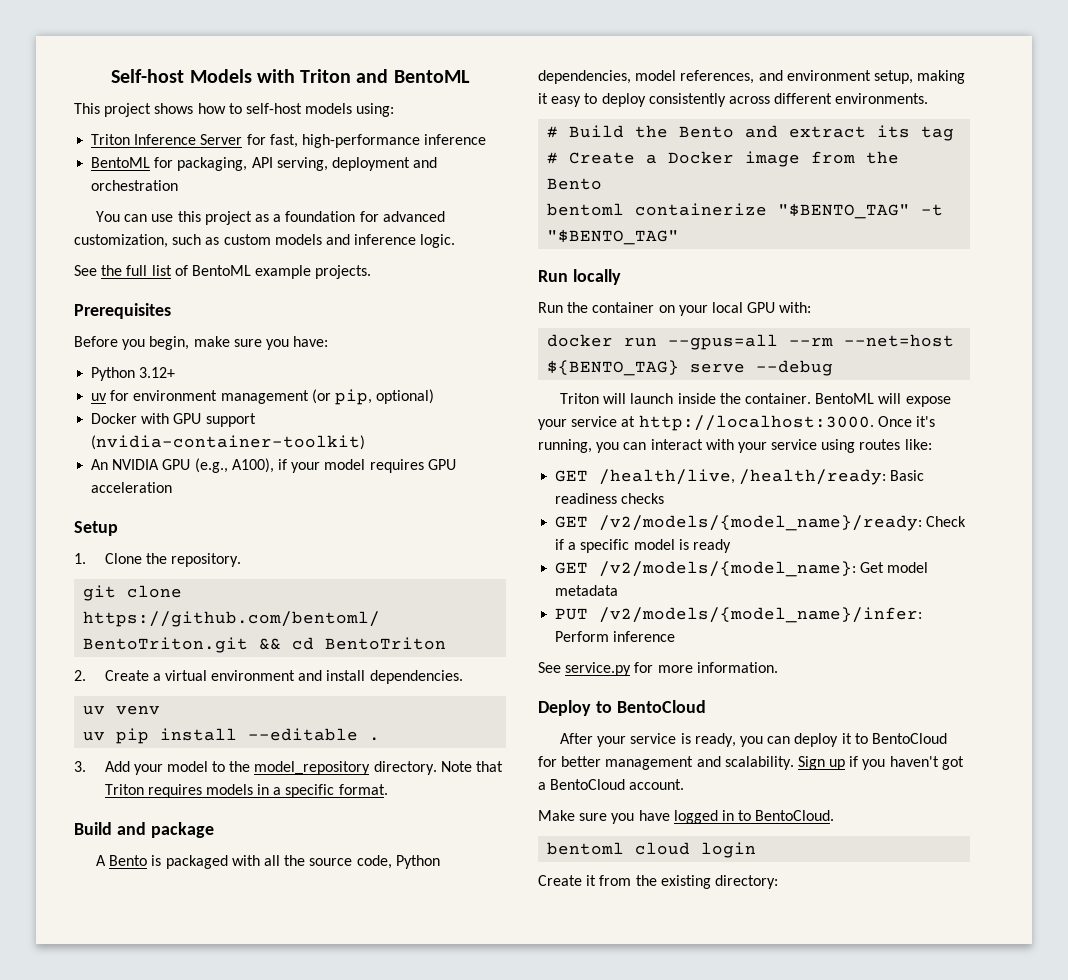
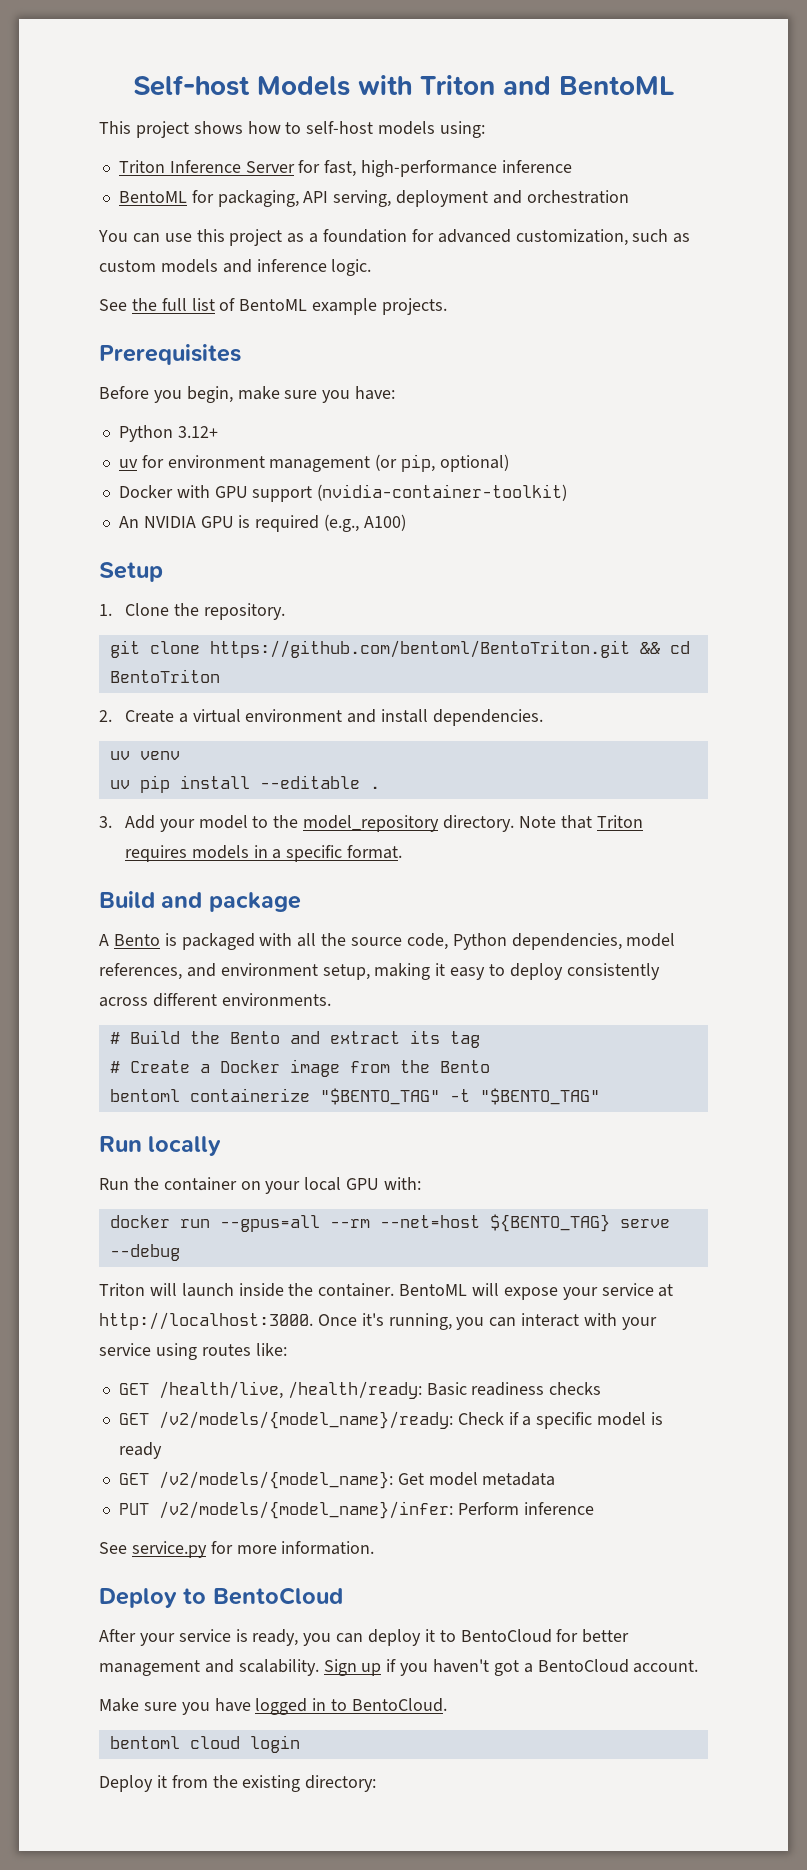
[194,458,456,473] [91,482,173,493] (e.g., A100), if your model requires GPU acceleration -> [238,514,406,532] is required (e.g., A100)
[538,875,582,886] Create -> [99,1775,153,1792] Deploy

